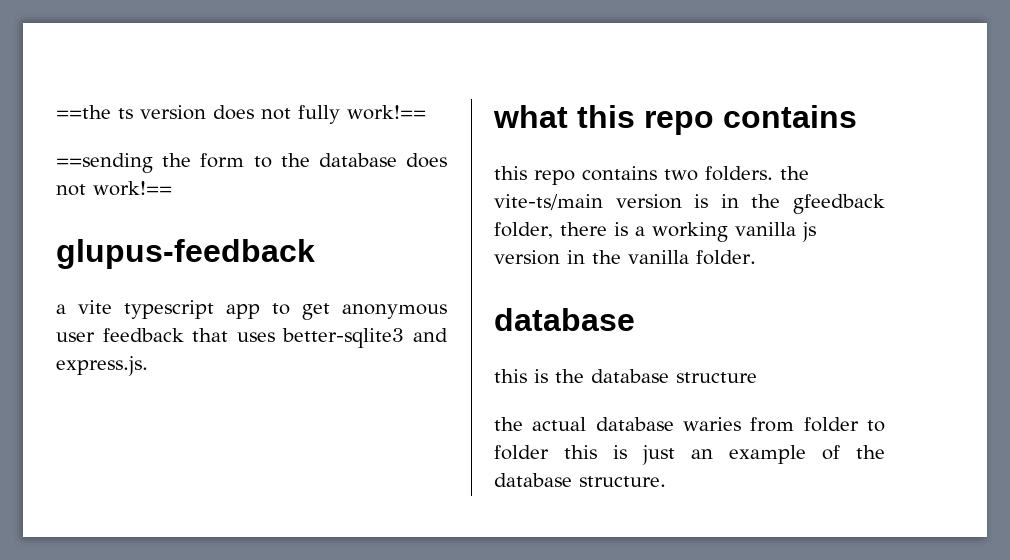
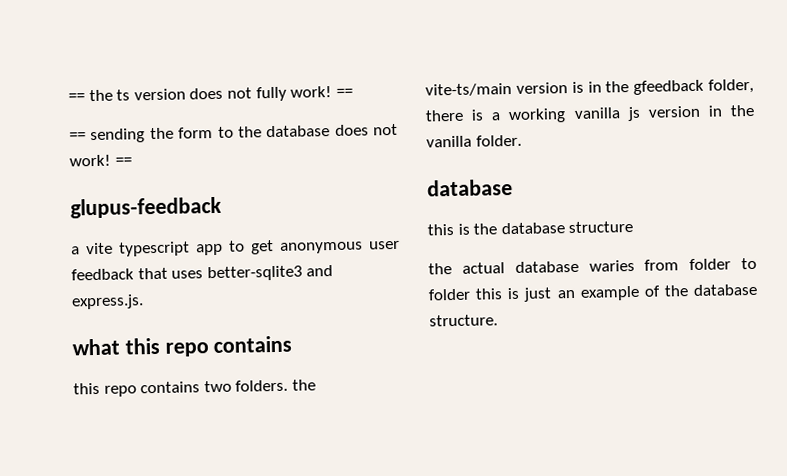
[56,105,111,119] ==the -> [68,89,113,102] == the
[347,105,426,120] [56,153,153,173] work!== // ==sending -> [290,86,353,98] [69,128,146,144] work! == // == sending
[93,181,172,196] work!== -> [69,154,132,167] work! ==

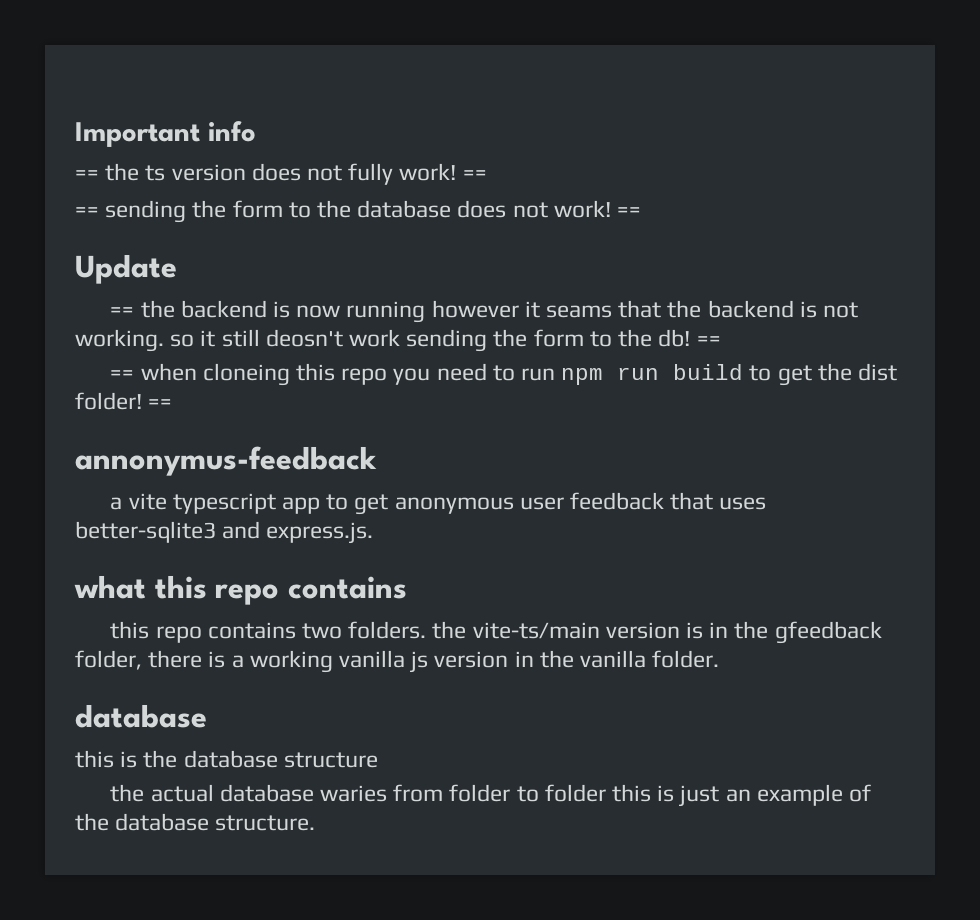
(68, 97) none -> [75,121,256,147] Important info //
[70,196,222,219] glupus-feedback -> [75,254,177,284] [110,300,859,323] [75,329,721,352] [110,363,898,386] [75,392,173,410] [75,446,377,476] Update // == the backend is now running however it seams that the backend is not working. so it still deosn't work sending the form to the db! == // == when cloneing this repo you need to run npm run build to get the dist folder! == // annonymus-feedback

